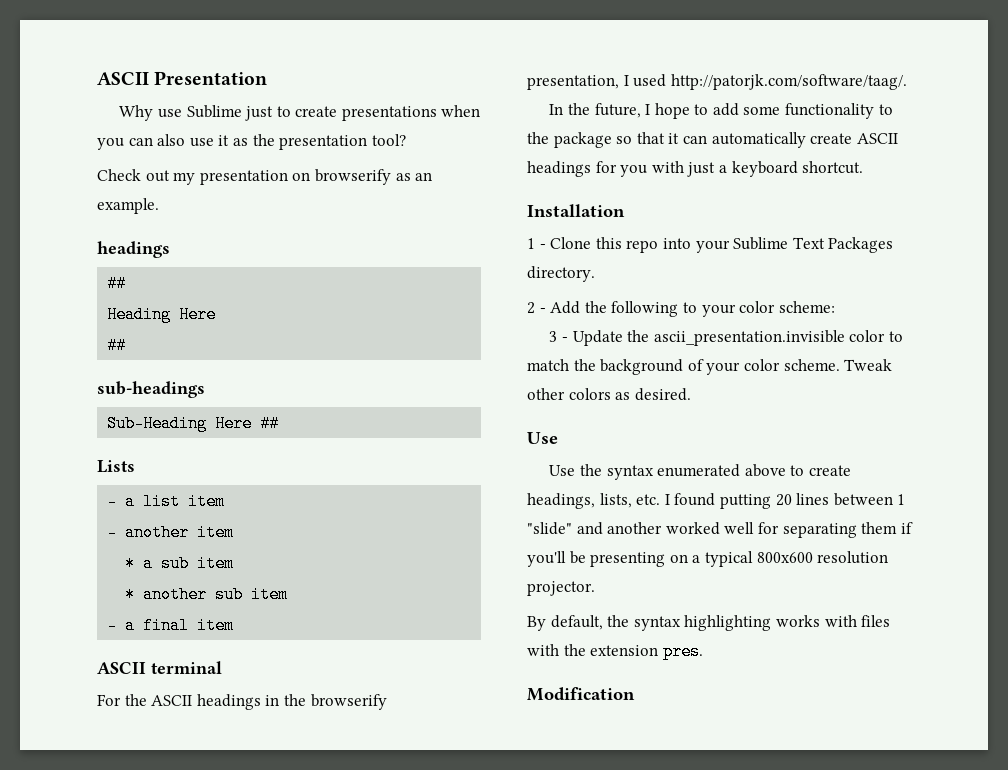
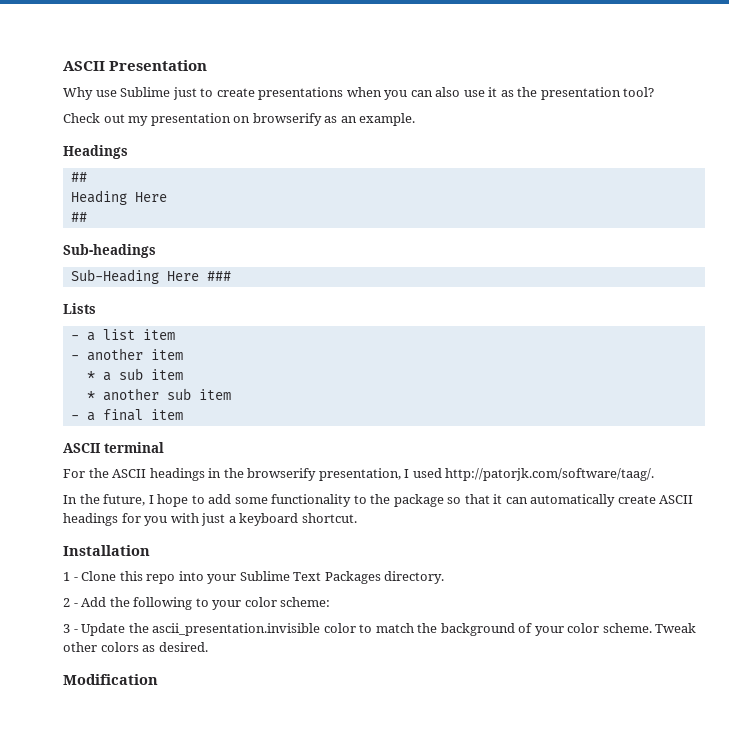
[97,241,170,258] headings -> [63,145,128,159] Headings
[97,381,205,398] sub-headings -> [63,244,156,258] Sub-headings
[260,415,280,432] ## -> [206,271,231,281] ###
[527,432,558,444] [549,464,851,480] [527,493,906,509] [527,522,913,538] [527,551,889,567] [527,581,595,596] [527,615,891,631] [527,643,703,660] // Use // Use the syntax enumerated above to create headings, lists, etc. I found putting 20 lines between 1 "slide" and another worked well for separating them if you'll be presenting on a typical 800x600 resolution projector. // By default, the syntax highlighting works with files with the extension pres. -> (208, 647) none

